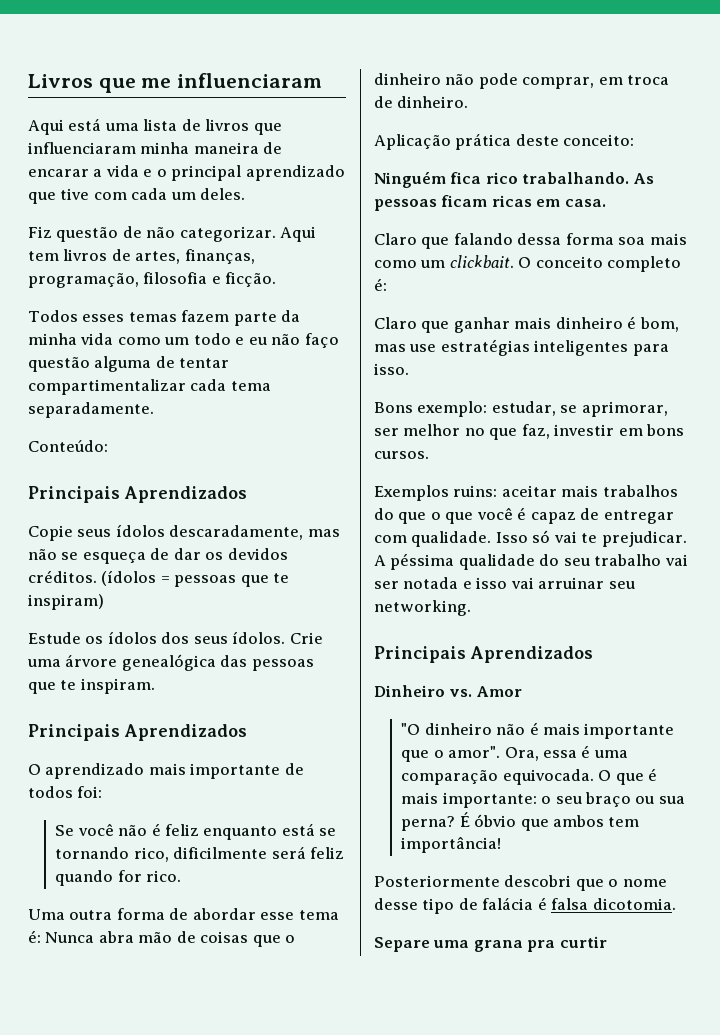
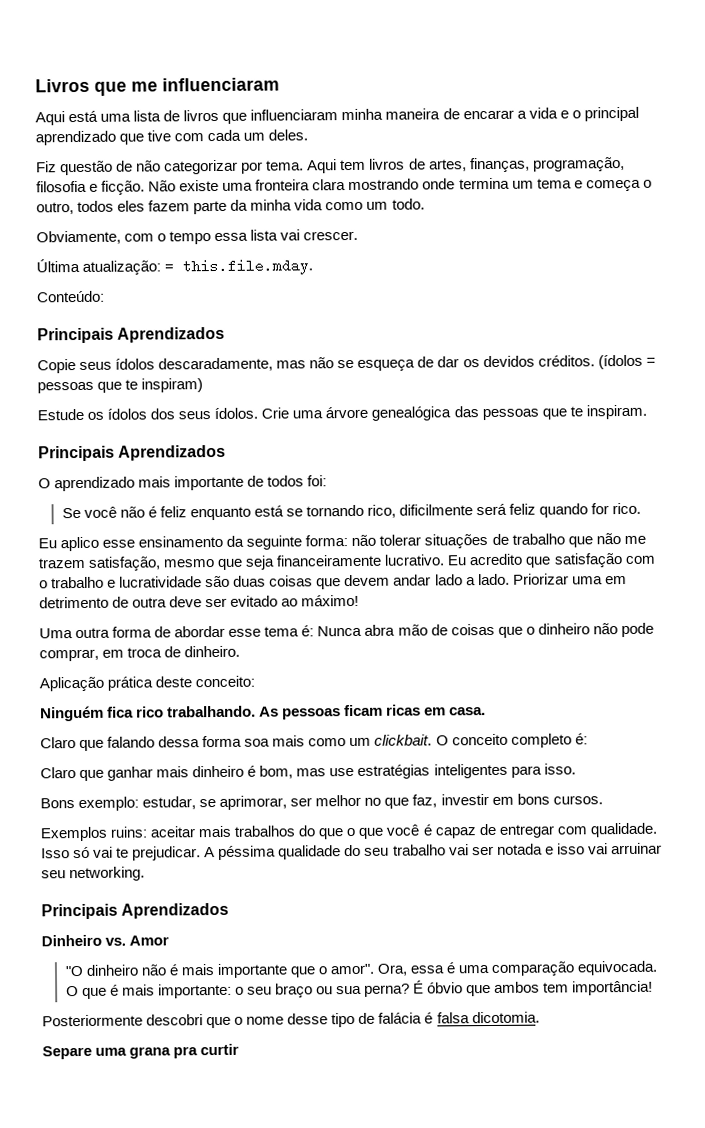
[179,226,276,242] categorizar. -> [164,159,305,175] categorizar por tema.
[28,310,177,322] // Todos esses temas -> [148,177,652,192] [36,200,146,215] Não existe uma fronteira clara mostrando onde termina um tema e começa o outro, todos eles
[193,333,339,348] [28,356,230,372] [28,379,271,395] [28,402,154,418] todo e eu não faço questão alguma de tentar compartimentalizar cada tema separadamente. -> [391,198,425,210] [36,229,359,245] [36,258,314,276] todo. // Obviamente, com o tempo essa lista vai crescer. // Última atualização: = this.file.mday.
(182, 876) none -> [38,533,646,552] [38,553,656,571] [39,573,627,590] [39,594,360,609] // Eu aplico esse ensinamento da seguinte forma: não tolerar situações de trabalho que não me trazem satisfação, mesmo que seja financeiramente lucrativo. Eu acredito que satisfação com o trabalho e lucratividade são duas coisas que devem andar lado a lado. Priorizar uma em detrimento de outra deve ser evitado ao máximo!

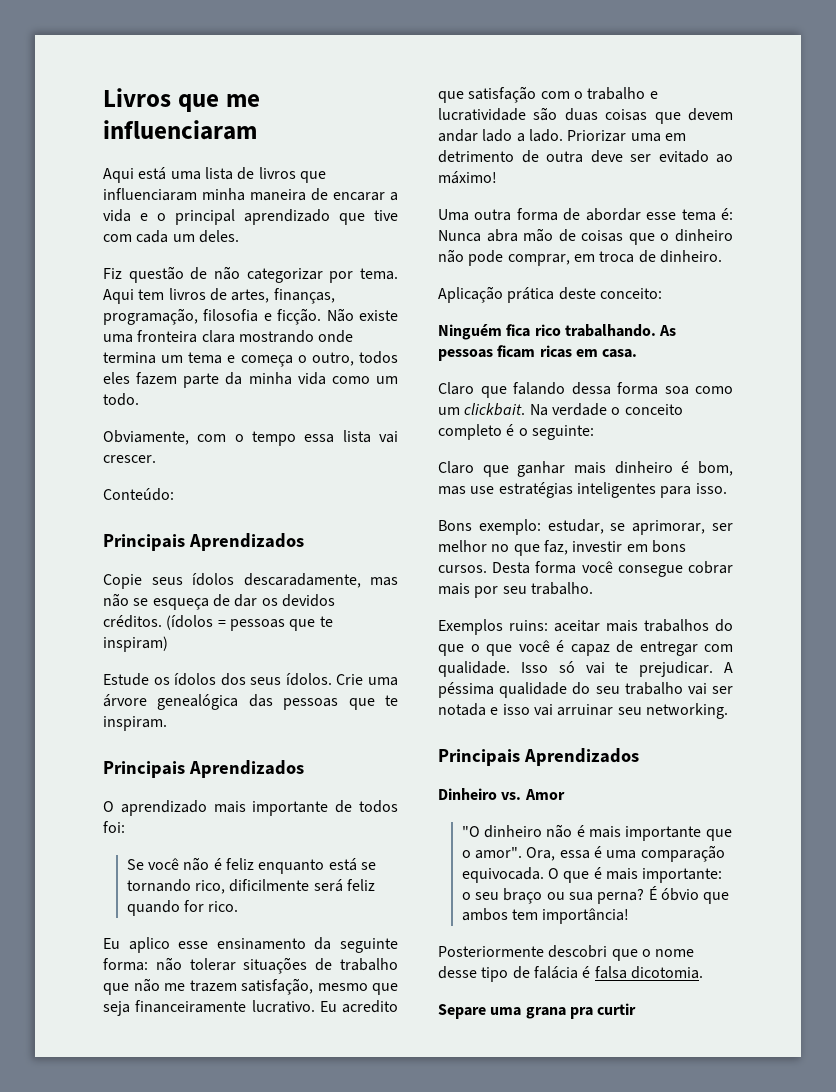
[36,258,314,276] // Última atualização: = this.file.mday. -> (156, 459) none
[272,735,306,747] mais -> (689, 390) none
[435,733,588,748] O conceito completo é: -> [529,403,683,416] [438,424,594,440] Na verdade o conceito completo é o seguinte:
(603, 800) none -> [492,561,733,577] [438,582,593,598] Desta forma você consegue cobrar mais por seu trabalho.

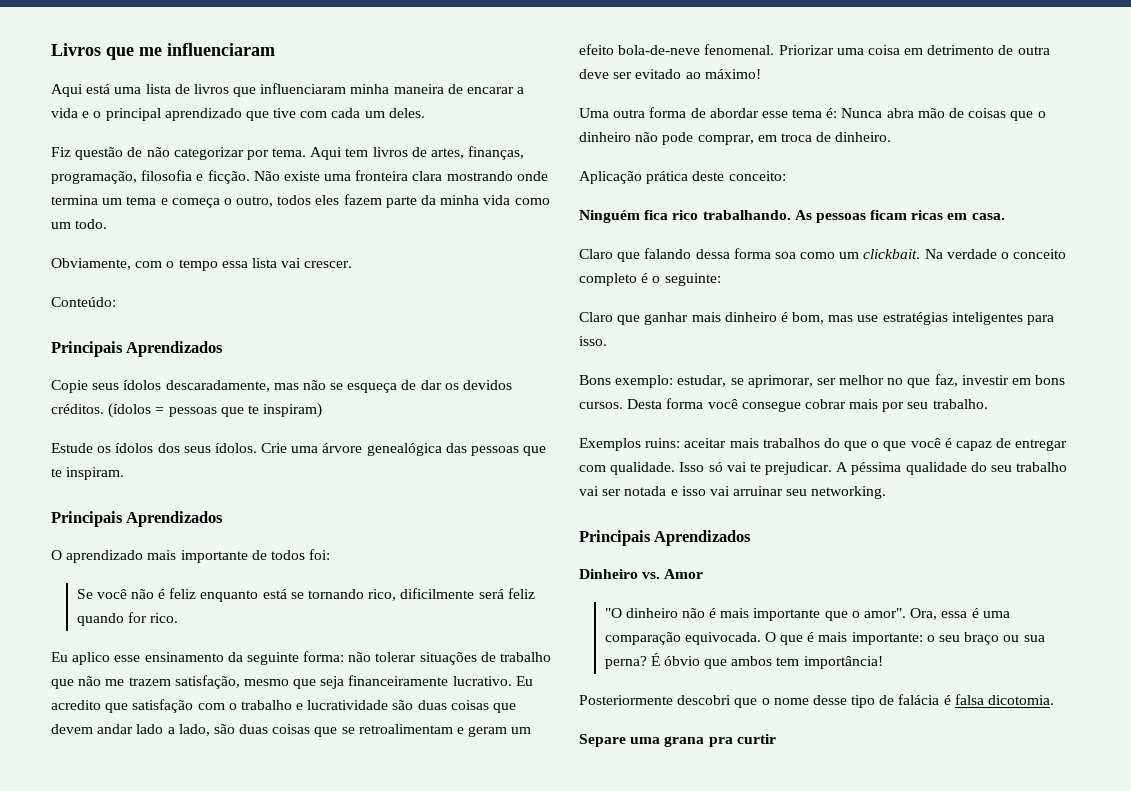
[528,129,563,142] lado. -> [178,724,532,737] [579,44,775,55] lado, são duas coisas que se retroalimentam e geram um efeito bola-de-neve fenomenal.
(661, 137) none -> [867,45,900,55] coisa

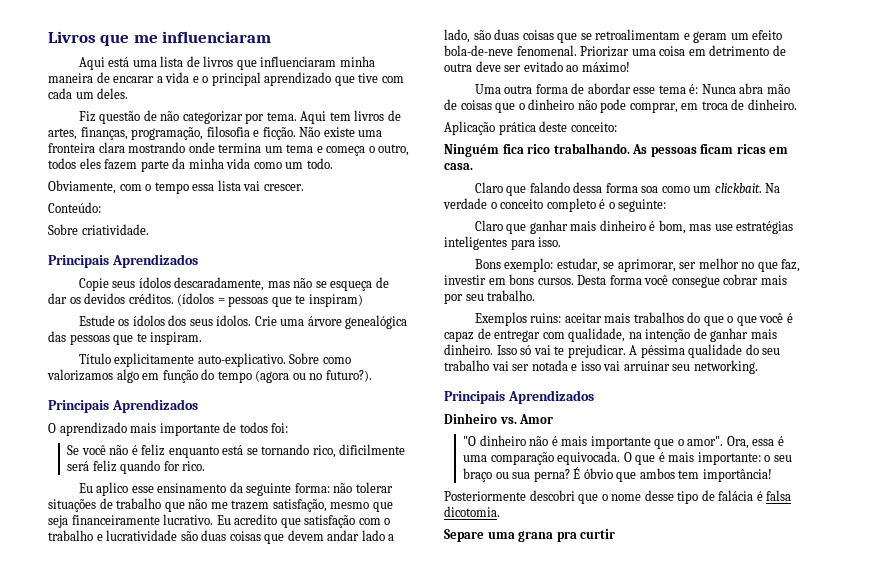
(116, 302) none -> [48,224,149,235] // Sobre criatividade.
(125, 473) none -> [78,353,351,367] [47,369,372,383] // Título explicitamente auto-explicativo. Sobre como valorizamos algo em função do tempo (agora ou no futuro?).
[610,462,676,475] qualidade. -> [568,328,777,342] [444,344,493,355] qualidade, na intenção de ganhar mais dinheiro.

